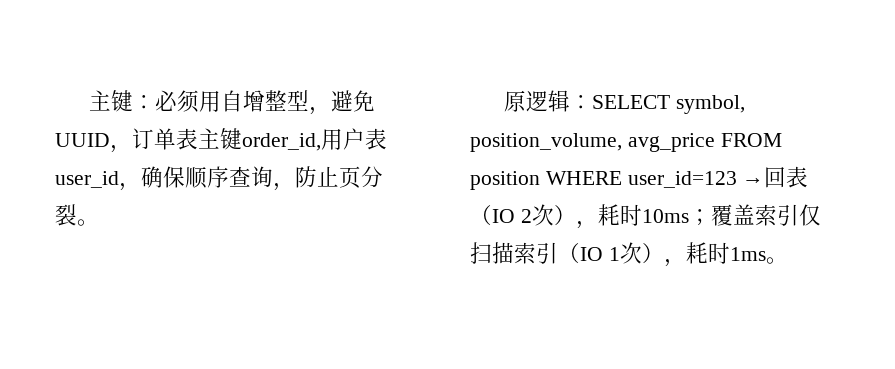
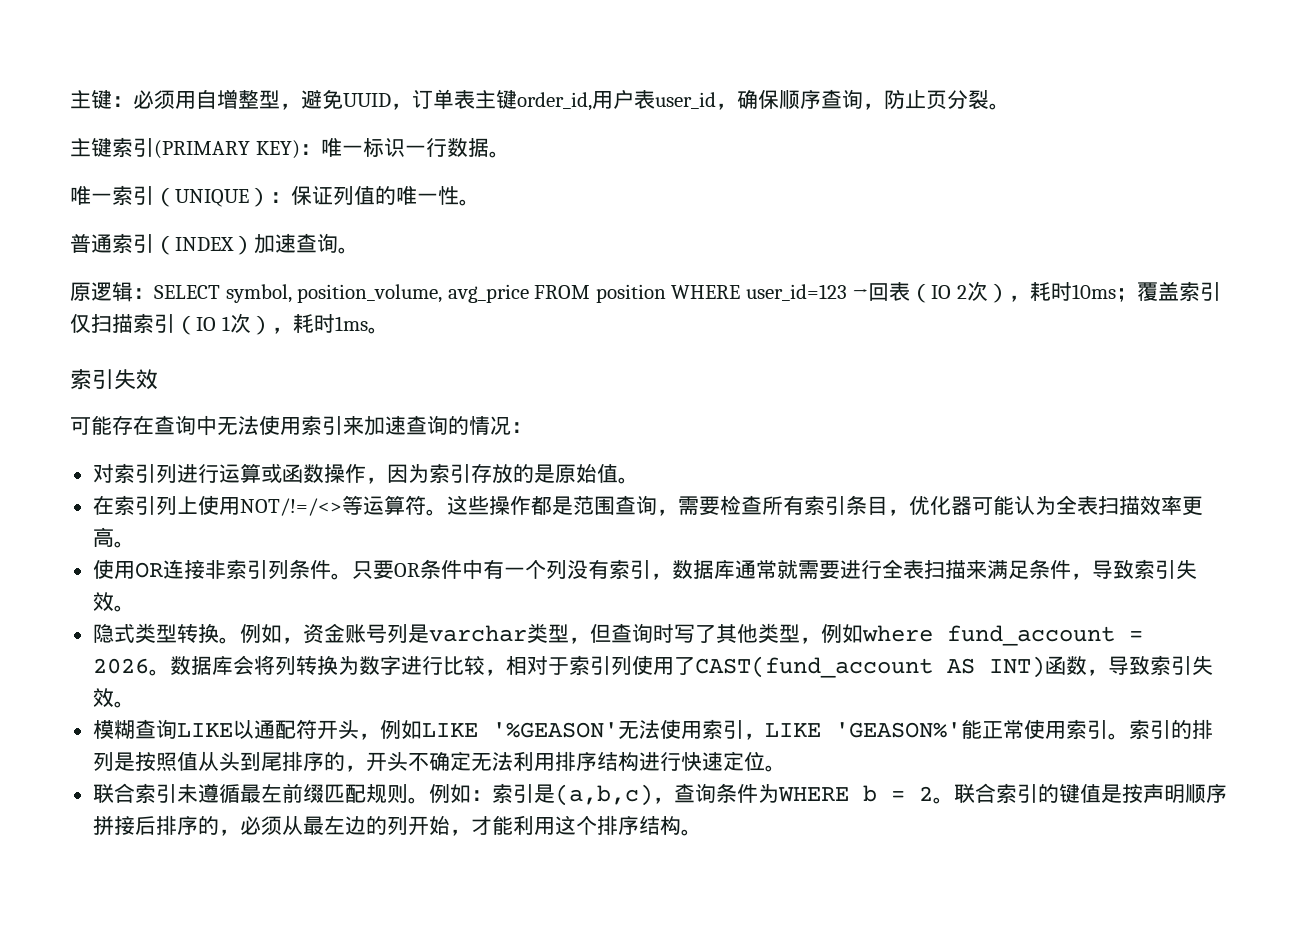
(99, 222) none -> [70,137,510,159] [70,185,480,207] [70,233,359,255] // 主键索引(PRIMARY KEY)：唯一标识一行数据。 // 唯一索引（UNIQUE）：保证列值的唯一性。 // 普通索引（INDEX）加速查询。
(788, 260) none -> [70,369,158,390] [70,415,532,436] [92,463,639,484] [92,495,1203,516] [92,527,135,548] [92,559,1197,580] [92,592,135,612] [92,623,1143,646] [92,655,1213,678] [92,688,135,708] [92,719,1213,740] [92,751,786,772] [92,783,1227,806] [92,815,702,836] // 索引失效 // 可能存在查询中无法使用索引来加速查询的情况： // 对索引列进行运算或函数操作，因为索引存放的是原始值。 // 在索引列上使用NOT/!=/<>等运算符。这些操作都是范围查询，需要检查所有索引条目，优化器可能认为全表扫描效率更高。 // 使用OR连接非索引列条件。只要OR条件中有一个列没有索引，数据库通常就需要进行全表扫描来满足条件，导致索引失效。 // 隐式类型转换。例如，资金账号列是varchar类型，但查询时写了其他类型，例如where fund_account = 2026。数据库会将列转换为数字进行比较，相对于索引列使用了CAST(fund_account AS INT)函数，导致索引失效。 // 模糊查询LIKE以通配符开头，例如LIKE '%GEASON'无法使用索引，LIKE 'GEASON%'能正常使用索引。索引的排列是按照值从头到尾排序的，开头不确定无法利用排序结构进行快速定位。 // 联合索引未遵循最左前缀匹配规则。例如：索引是(a,b,c)，查询条件为WHERE b = 2。联合索引的键值是按声明顺序拼接后排序的，必须从最左边的列开始，才能利用这个排序结构。

